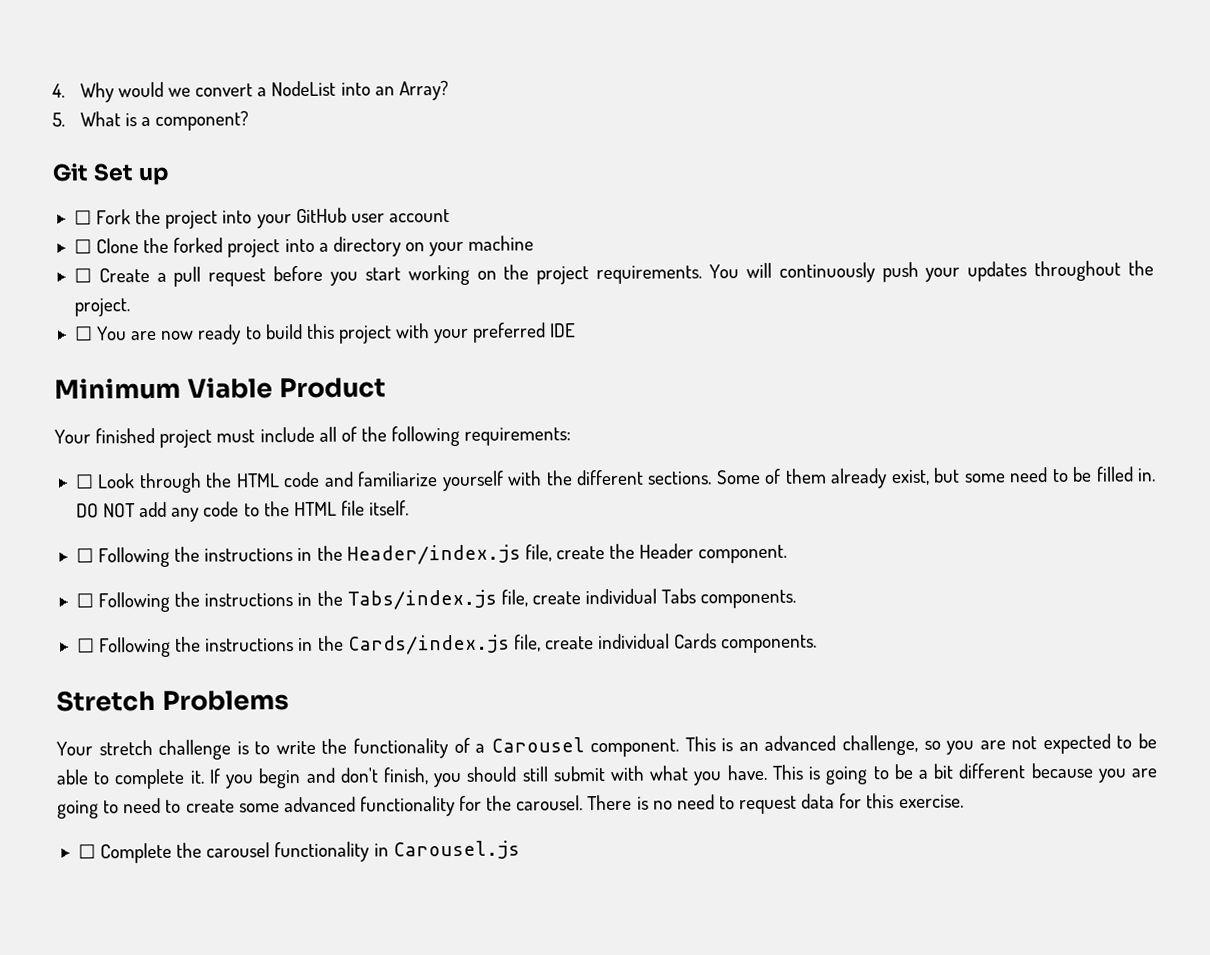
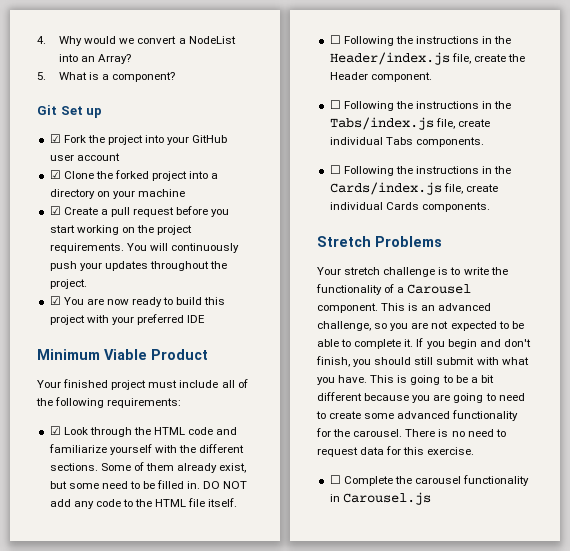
[73,210,92,225] ☐ -> [49,134,61,143] ☑
[73,239,92,254] ☐ -> [49,170,61,179] ☑
[73,268,92,283] ☐ -> [49,206,61,215] ☑
[73,326,93,341] ☐ -> [49,296,61,305] ☑
[74,474,94,489] ☐ -> [49,426,61,435] ☑

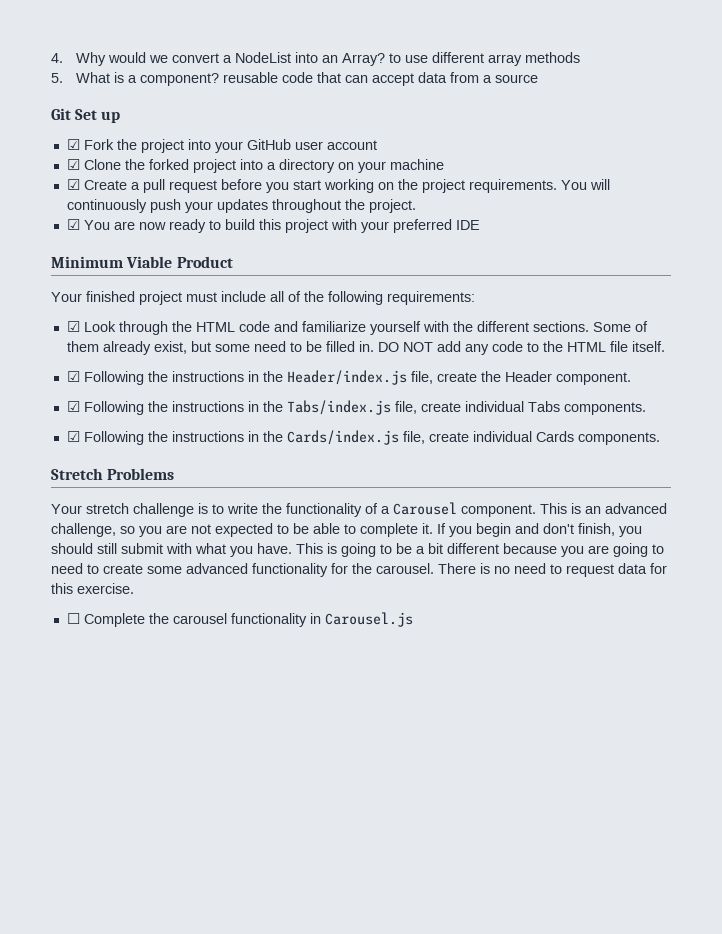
(132, 59) none -> [388,52,580,66] to use different array methods
(176, 77) none -> [222,72,538,86] reusable code that can accept data from a source
[329,35,341,44] ☐ -> [66,371,80,382] ☑
[329,100,341,109] ☐ -> [66,401,80,412] ☑
[329,165,341,174] ☐ -> [66,431,80,442] ☑

